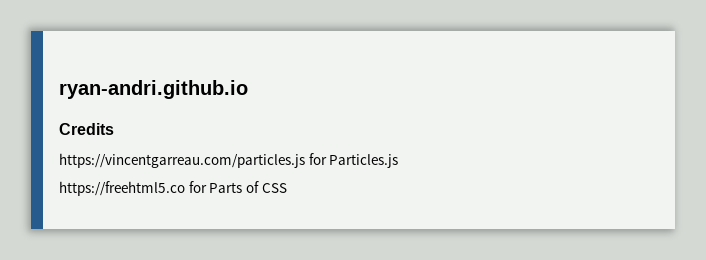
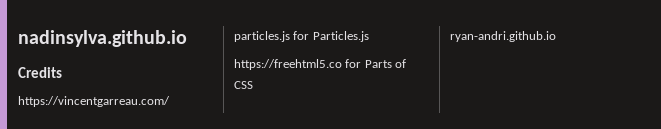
[59,80,248,99] ryan-andri.github.io -> [18,30,187,47] nadinsylva.github.io
(287, 188) none -> [450,31,556,42] // ryan-andri.github.io

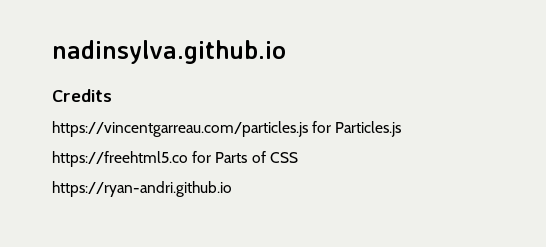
[450,31,556,42] ryan-andri.github.io -> [52,181,232,197] https://ryan-andri.github.io

